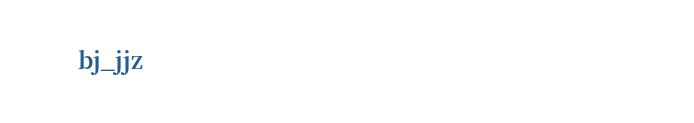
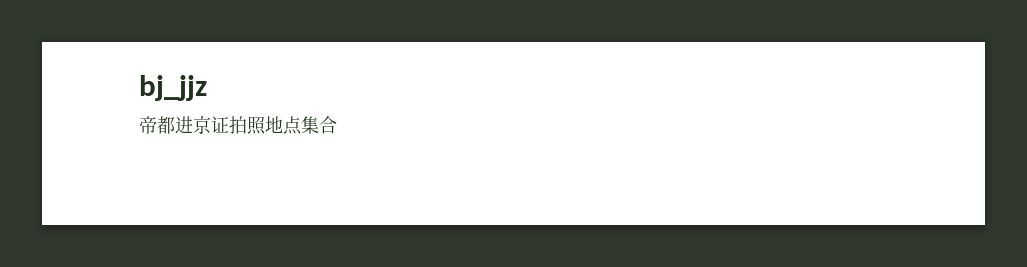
(143, 62) none -> [139,116,337,135] // 帝都进京证拍照地点集合

